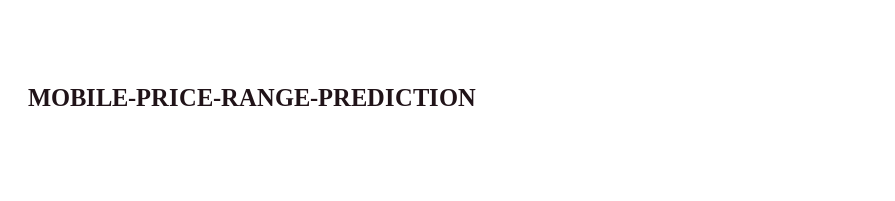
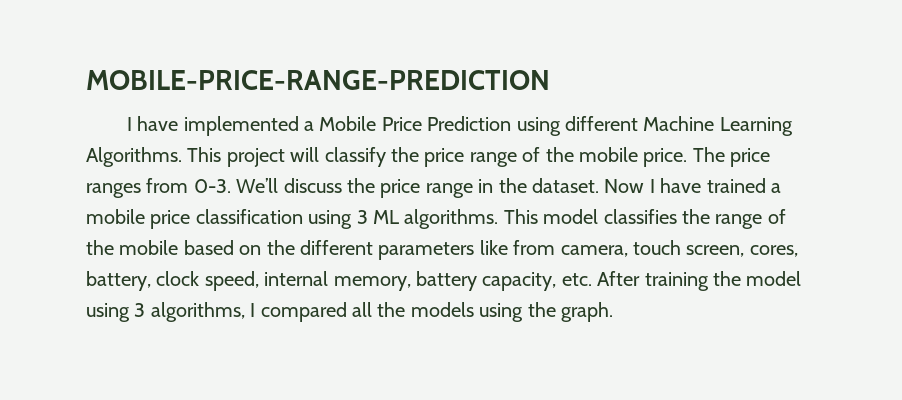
(476, 97) none -> [126,116,793,136] [86,147,771,167] [86,178,781,198] [86,209,786,229] [86,240,798,260] [86,271,802,291] [86,302,613,322] // I have implemented a Mobile Price Prediction using different Machine Learning Algorithms. This project will classify the price range of the mobile price. The price ranges from 0-3. We’ll discuss the price range in the dataset. Now I have trained a mobile price classification using 3 ML algorithms. This model classifies the range of the mobile based on the different parameters like from camera, touch screen, cores, battery, clock speed, internal memory, battery capacity, etc. After training the model using 3 algorithms, I compared all the models using the graph.

